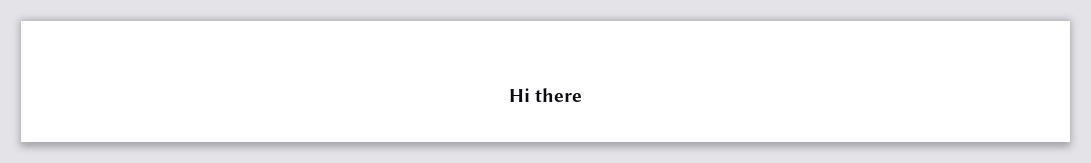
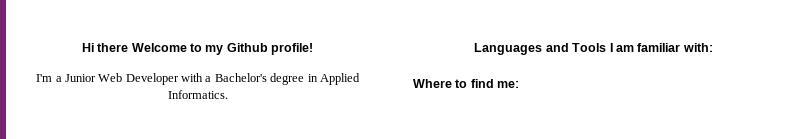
(583, 95) none -> [131,43,314,55] [36,73,360,85] [167,90,228,99] [474,43,713,55] [413,79,520,88] Welcome to my Github profile! // I'm a Junior Web Developer with a Bachelor's degree in Applied Informatics. // Languages and Tools I am familiar with: // Where to find me:

